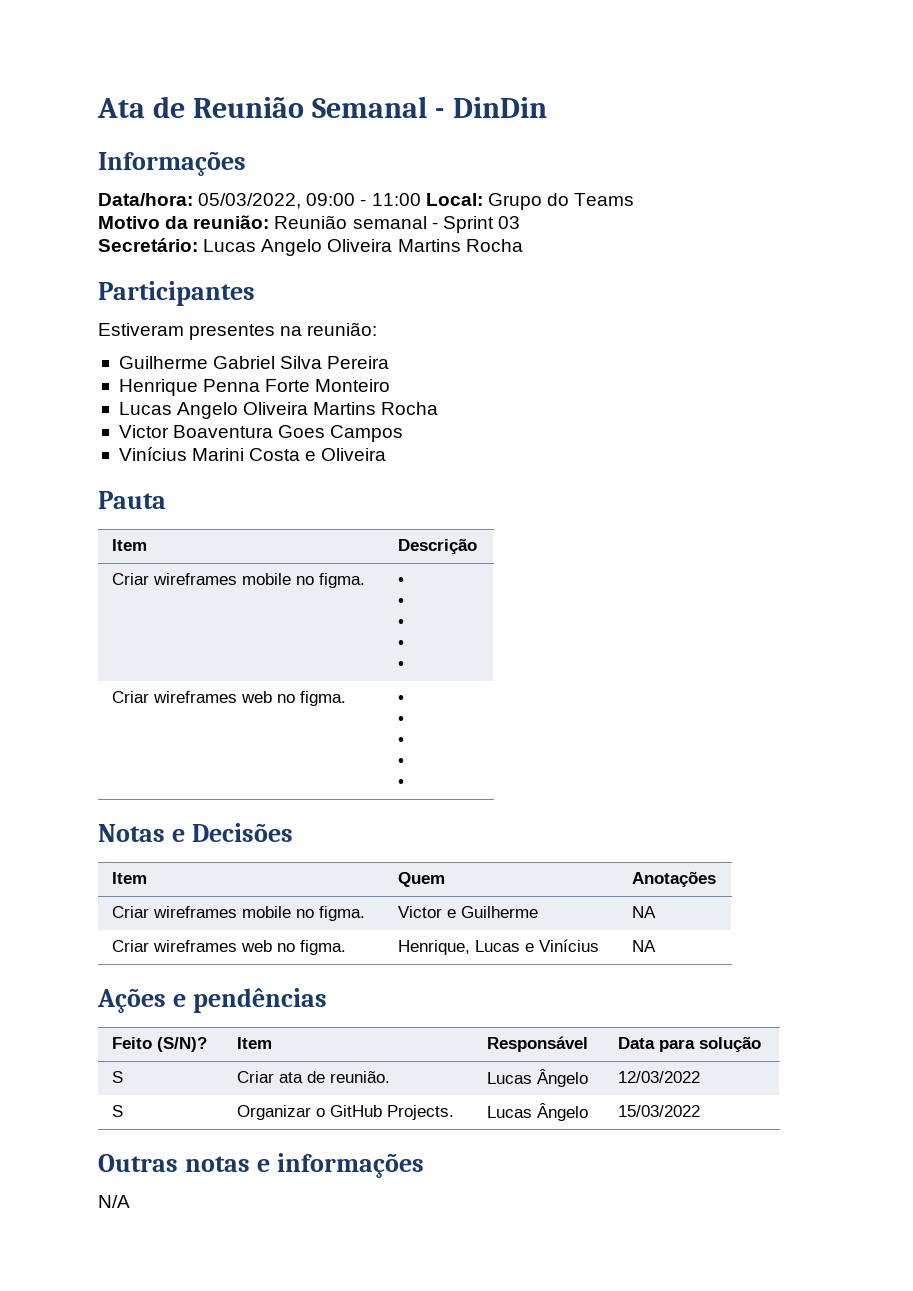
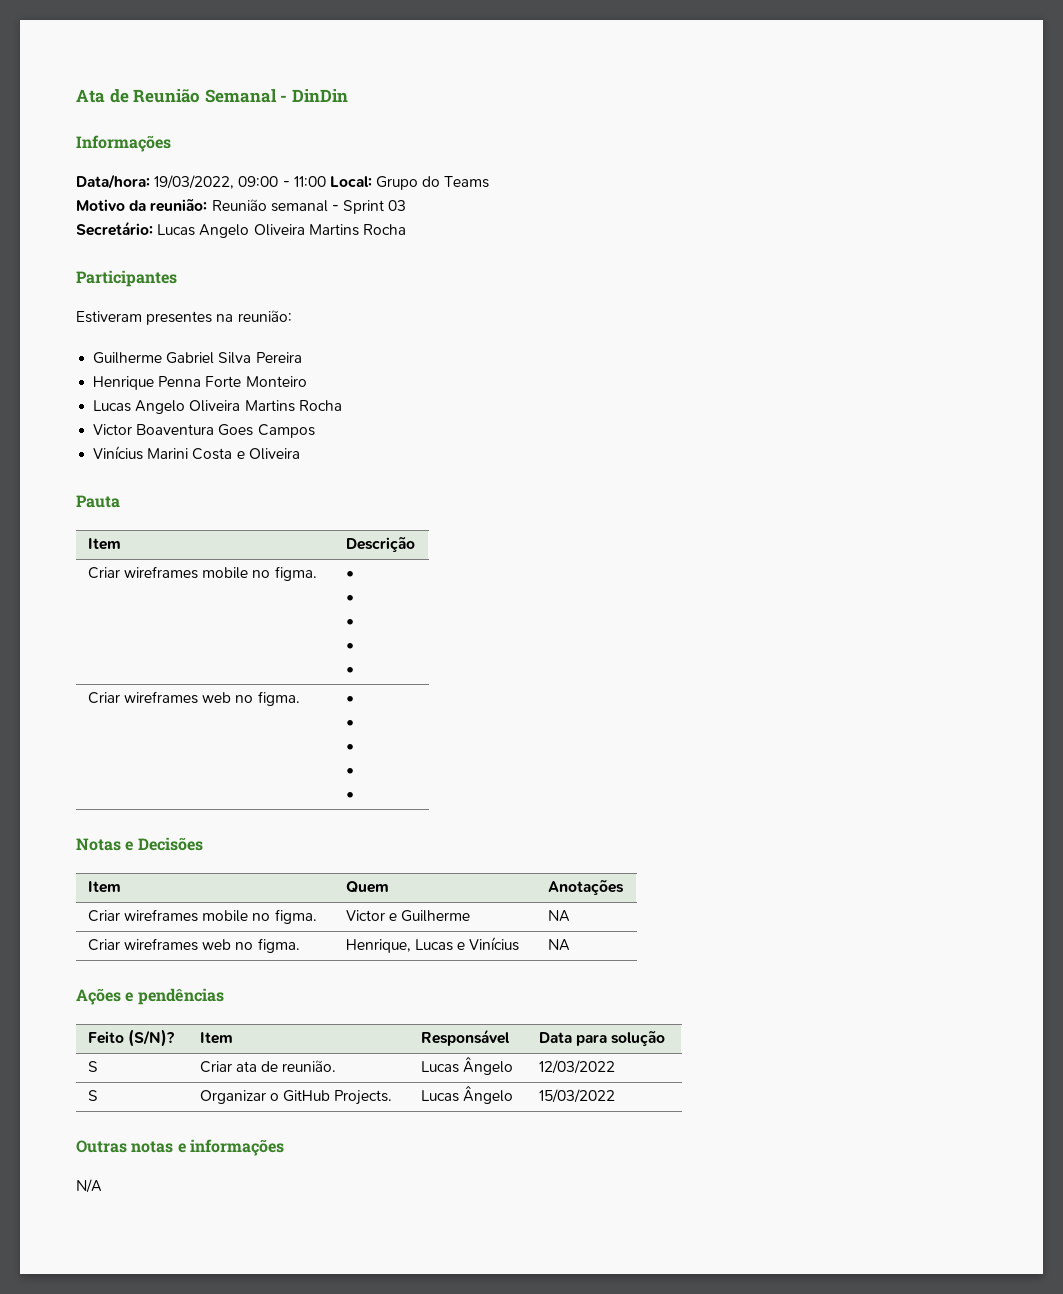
[198,193,302,209] 05/03/2022, -> [154,175,235,189] 19/03/2022,

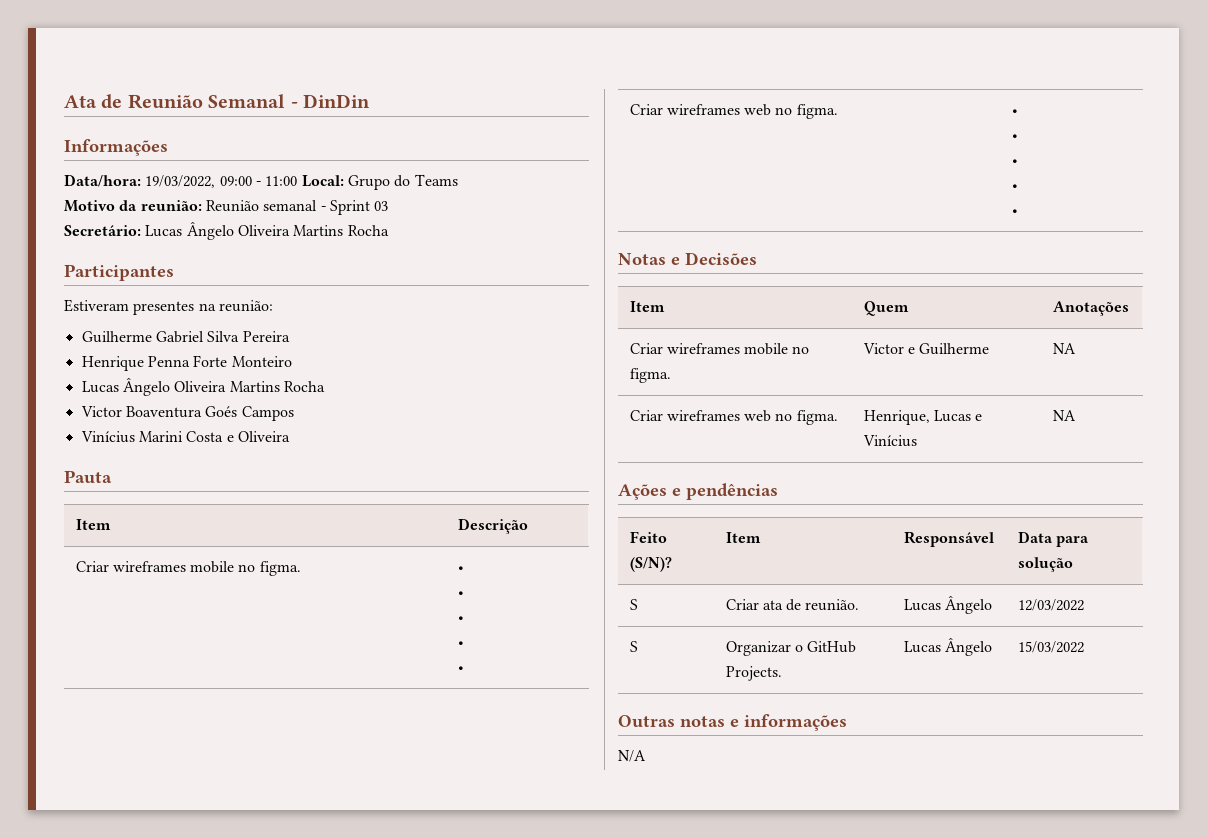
[199,224,250,238] Angelo -> [186,221,234,240] Ângelo
[135,400,186,414] Angelo -> [122,377,170,396] Ângelo
[218,424,254,436] Goes -> [205,406,238,417] Goés

